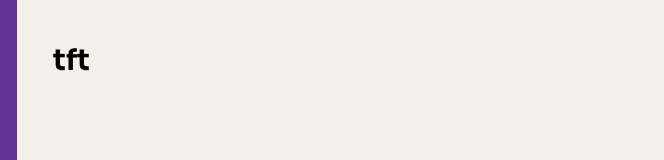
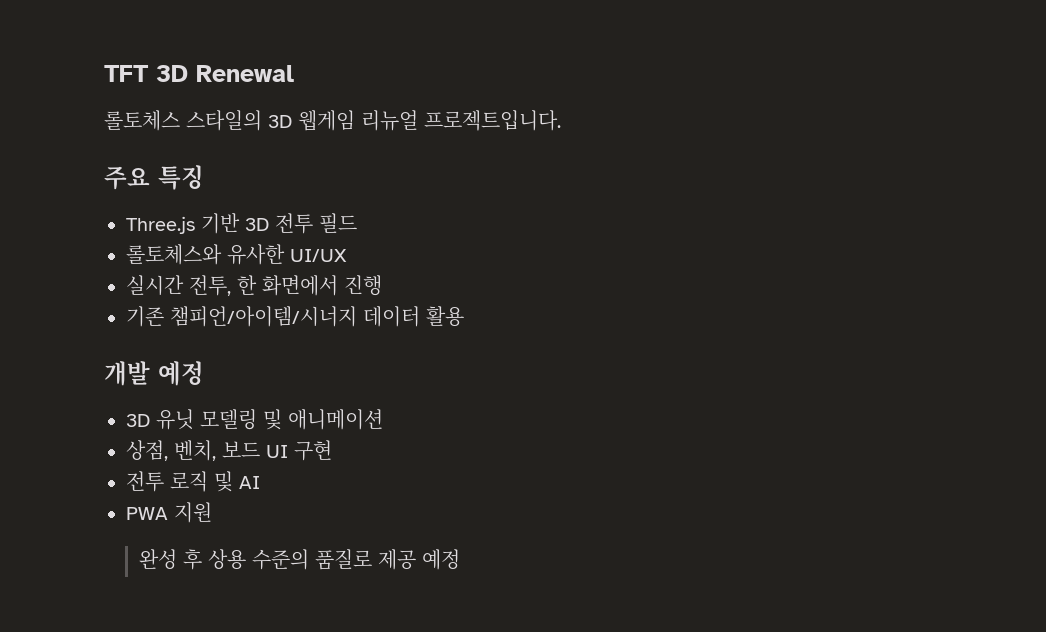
[53,48,90,71] tft -> [104,65,294,82] [104,110,561,131] [104,165,204,190] [126,213,357,234] [126,244,347,265] [126,275,382,296] [126,306,464,327] [104,361,204,386] [126,409,383,430] [126,440,332,461] [126,471,260,492] [126,502,212,523] [139,549,461,570] TFT 3D Renewal // 롤토체스 스타일의 3D 웹게임 리뉴얼 프로젝트입니다. // 주요 특징 // Three.js 기반 3D 전투 필드 // 롤토체스와 유사한 UI/UX // 실시간 전투, 한 화면에서 진행 // 기존 챔피언/아이템/시너지 데이터 활용 // 개발 예정 // 3D 유닛 모델링 및 애니메이션 // 상점, 벤치, 보드 UI 구현 // 전투 로직 및 AI // PWA 지원 // 완성 후 상용 수준의 품질로 제공 예정

